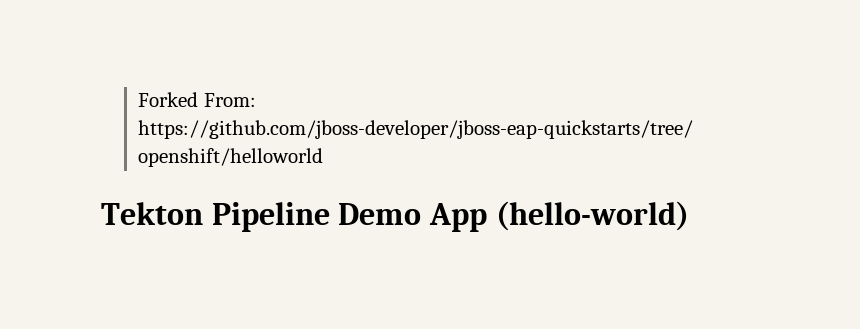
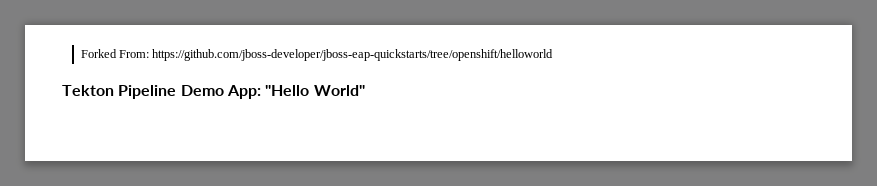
[428,201,689,232] App (hello-world) -> [226,85,365,99] App: "Hello World"

